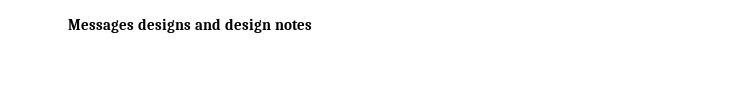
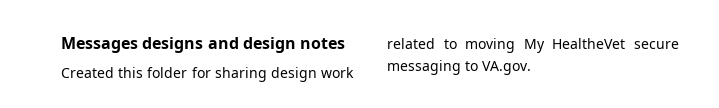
(313, 25) none -> [61,67,354,82] [387,38,679,53] [387,60,531,75] // Created this folder for sharing design work related to moving My HealtheVet secure messaging to VA.gov.

